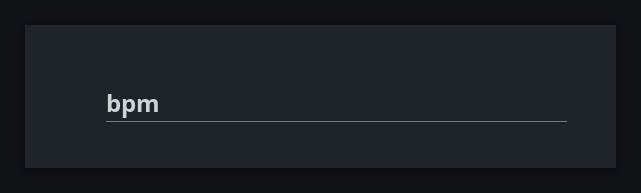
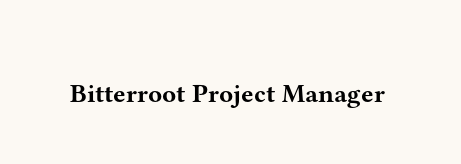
[106,94,160,118] bpm -> [70,84,386,108] Bitterroot Project Manager

